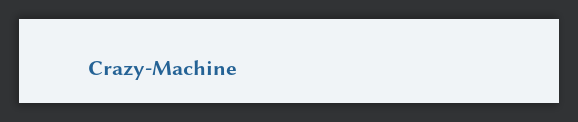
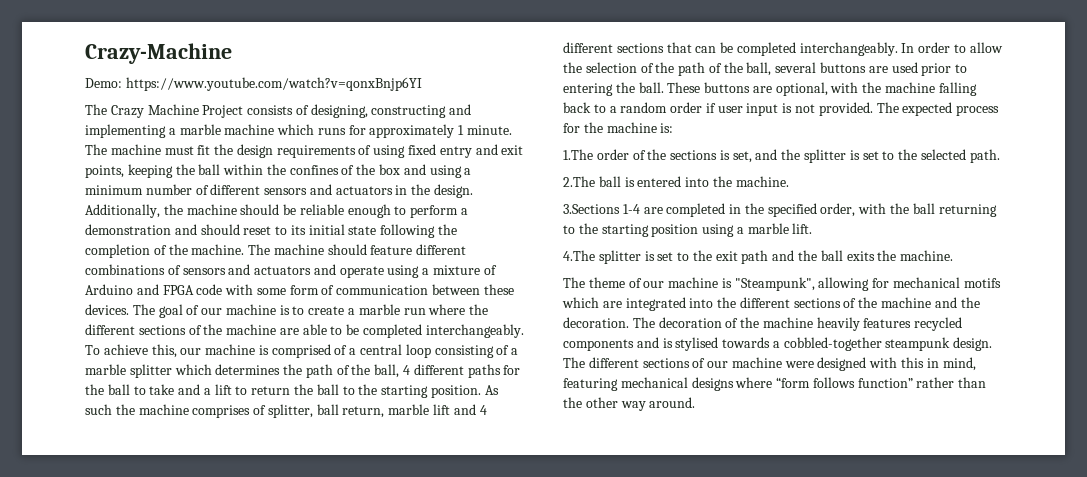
(237, 70) none -> [85,77,422,91] [85,104,472,118] [85,124,513,138] [85,144,524,158] [85,164,472,178] [85,184,474,198] [85,204,469,218] [85,224,458,238] [85,244,467,258] [85,264,497,278] [85,284,514,295] [85,304,489,318] [85,324,524,338] [85,344,519,358] [85,364,521,378] [85,384,499,398] [85,404,487,418] [563,42,1003,56] [563,62,968,76] [563,82,977,96] [563,102,1000,116] [563,122,674,133] [563,149,1000,163] [563,176,789,187] [563,203,997,217] [563,223,813,237] [563,250,954,264] [563,277,1001,291] [562,297,980,311] [563,317,963,331] [563,337,993,351] [563,357,976,371] [563,377,987,391] [563,397,696,411] // Demo: https://www.youtube.com/watch?v=qonxBnjp6YI // The Crazy Machine Project consists of designing, constructing and implementing a marble machine which runs for approximately 1 minute. The machine must fit the design requirements of using fixed entry and exit points, keeping the ball within the confines of the box and using a minimum number of different sensors and actuators in the design. Additionally, the machine should be reliable enough to perform a demonstration and should reset to its initial state following the completion of the machine. The machine should feature different combinations of sensors and actuators and operate using a mixture of Arduino and FPGA code with some form of communication between these devices. The goal of our machine is to create a marble run where the different sections of the machine are able to be completed interchangeably. To achieve this, our machine is comprised of a central loop consisting of a marble splitter which determines the path of the ball, 4 different paths for the ball to take and a lift to return the ball to the starting position. As such the machine comprises of splitter, ball return, marble lift and 4 different sections that can be completed interchangeably. In order to allow the selection of the path of the ball, several buttons are used prior to entering the ball. These buttons are optional, with the machine falling back to a random order if user input is not provided. The expected process for the machine is: // 1.The order of the sections is set, and the splitter is set to the selected path. // 2.The ball is entered into the machine. // 3.Sections 1-4 are completed in the specified order, with the ball returning to the starting position using a marble lift. // 4.The splitter is set to the exit path and the ball exits the machine. // The theme of our machine is "Steampunk", allowing for mechanical motifs which are integrated into the different sections of the machine and the decoration. The decoration of the machine heavily features recycled components and is stylised towards a cobbled-together steampunk design. The different sections of our machine were designed with this in mind, featuring mechanical designs where “form follows function” rather than the other way around.

